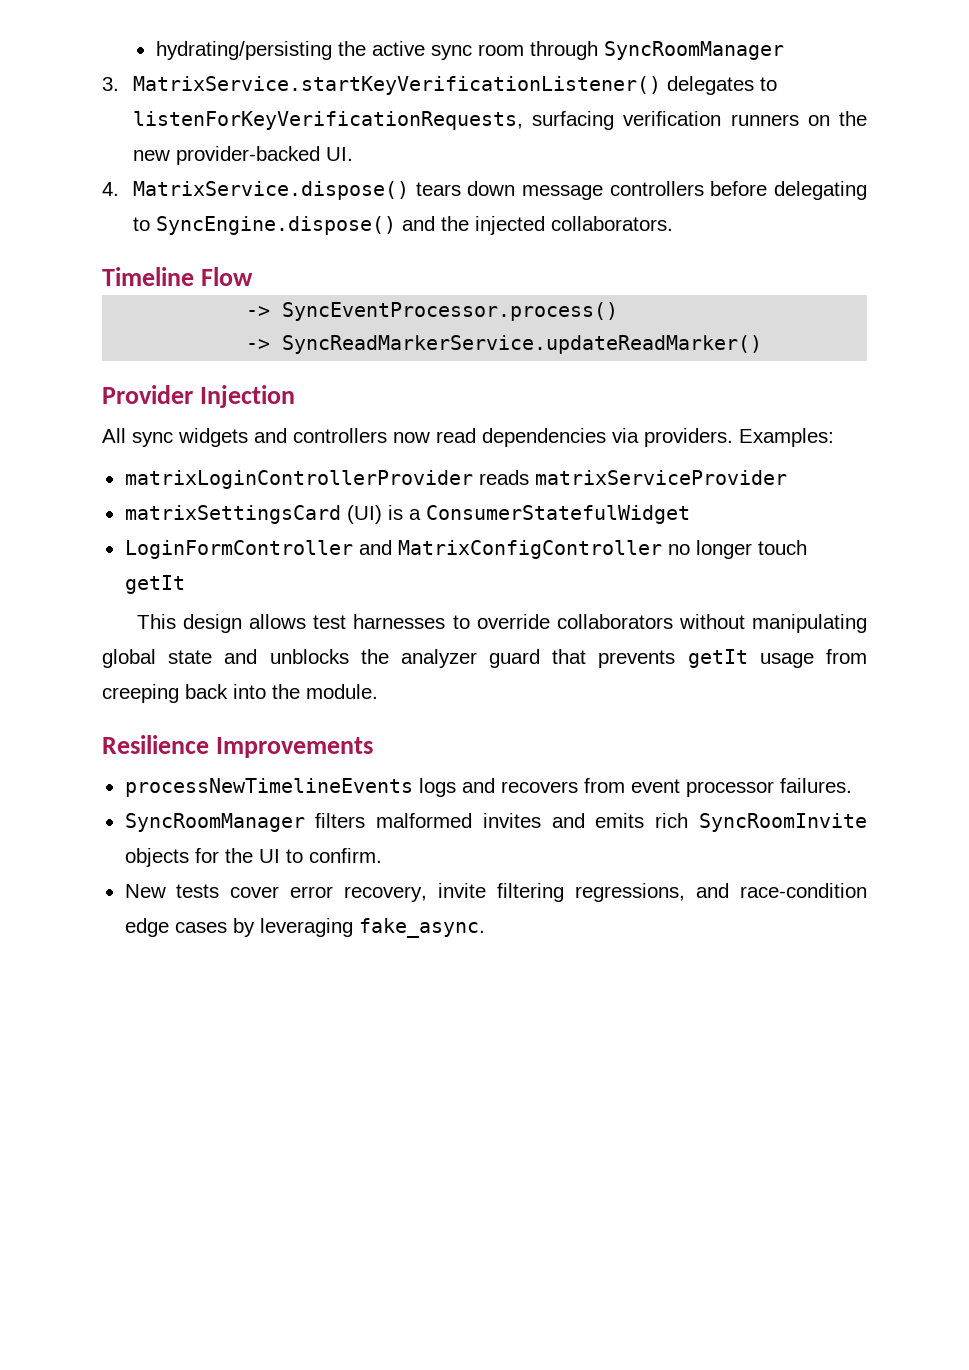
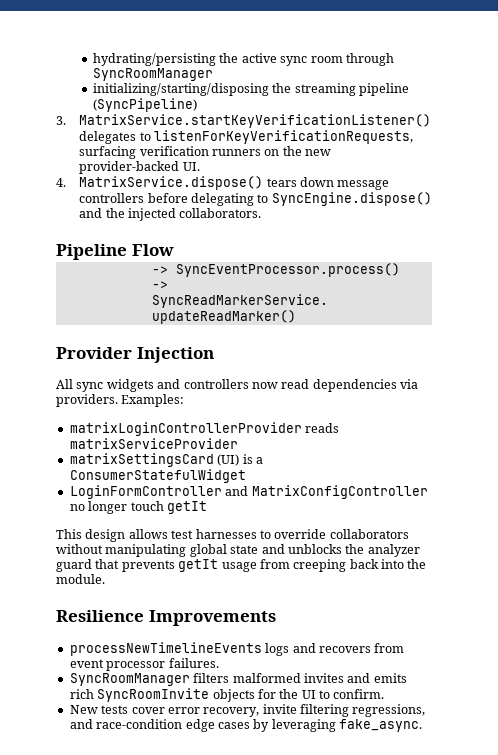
(784, 50) none -> [93,83,410,96] [93,98,198,112] // initializing/starting/disposing the streaming pipeline (SyncPipeline)
[102,267,194,286] Timeline -> [56,244,127,260] Pipeline

